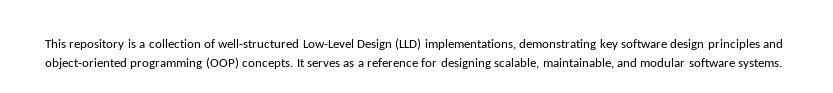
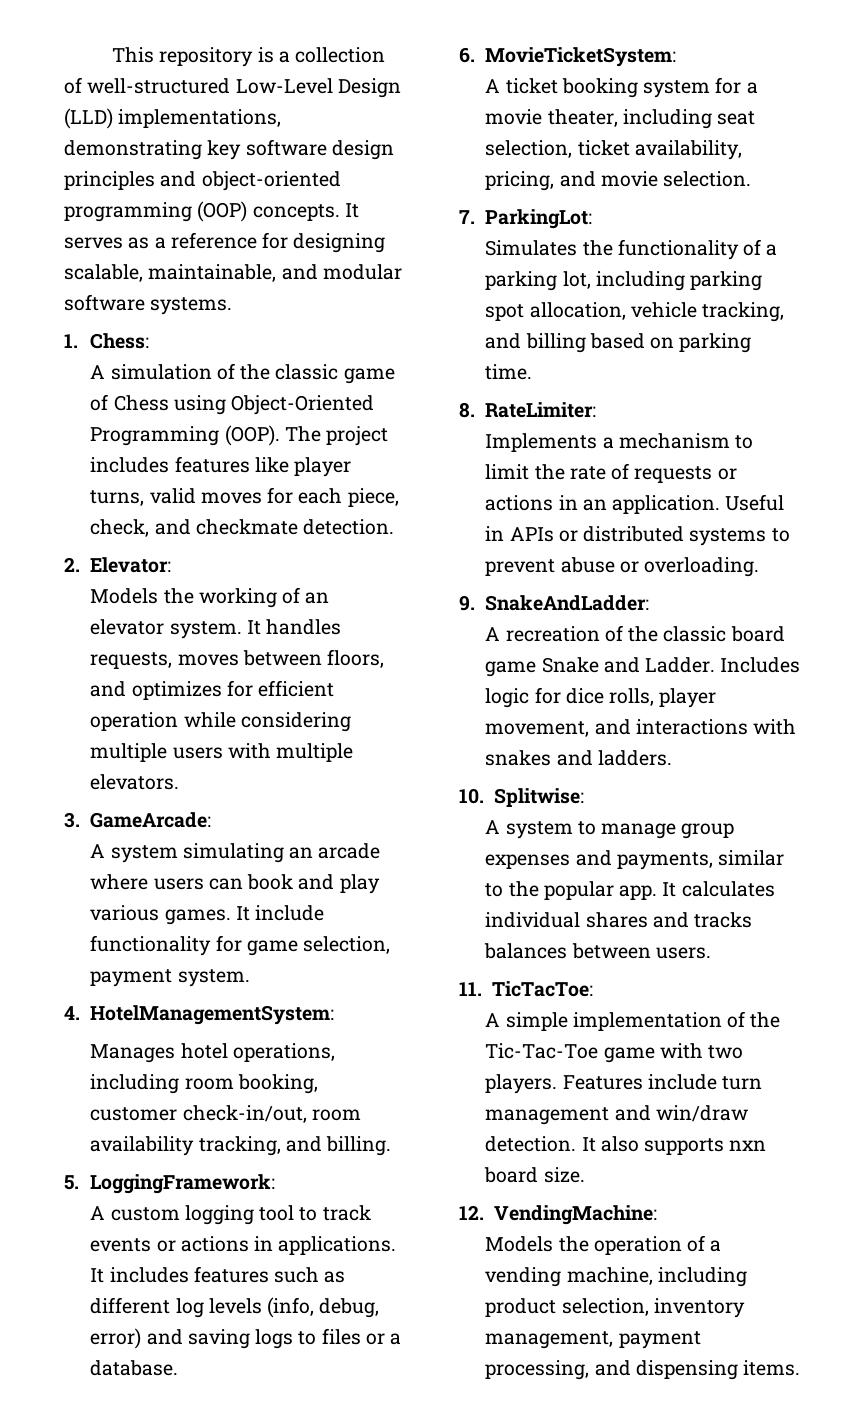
(782, 64) none -> [64,333,150,349] [90,363,395,384] [90,394,375,415] [90,425,389,446] [90,456,352,477] [90,487,399,507] [90,519,395,537] [64,557,172,573] [90,587,330,608] [90,619,342,639] [90,649,385,669] [90,680,335,700] [90,712,351,732] [90,743,354,762] [90,774,180,790] [64,812,212,828] [90,843,381,863] [90,874,380,894] [90,905,325,925] [90,935,391,956] [90,969,250,987] [64,1005,335,1025] [90,1043,335,1063] [90,1074,318,1094] [90,1105,361,1123] [90,1136,392,1156] [64,1174,276,1194] [90,1205,371,1225] [90,1236,397,1255] [90,1266,346,1283] [90,1297,380,1318] [90,1328,402,1349] [90,1360,179,1376] [459,47,677,67] [485,77,758,98] [485,109,756,129] [485,140,742,160] [485,171,752,191] [459,209,593,229] [485,239,778,260] [485,271,763,291] [485,302,785,322] [485,333,752,353] [485,364,533,380] [459,402,597,418] [485,433,754,452] [485,463,737,483] [485,494,785,514] [485,526,790,546] [485,557,760,577] [459,595,650,611] [485,625,785,642] [485,657,801,677] [485,687,717,708] [485,719,797,737] [485,750,672,766] [459,788,584,807] [485,820,735,839] [485,850,785,870] [485,881,775,900] [485,912,753,928] [484,943,711,959] [459,981,593,997] [485,1011,781,1031] [485,1043,744,1063] [485,1074,763,1094] [485,1105,748,1125] [485,1136,767,1155] [484,1167,585,1183] [459,1205,657,1225] [485,1235,722,1255] [485,1267,747,1287] [485,1298,745,1318] [485,1331,701,1349] [485,1360,801,1380] // 1. Chess: // A simulation of the classic game of Chess using Object-Oriented Programming (OOP). The project includes features like player turns, valid moves for each piece, check, and checkmate detection. // 2. Elevator: // Models the working of an elevator system. It handles requests, moves between floors, and optimizes for efficient operation while considering multiple users with multiple elevators. // 3. GameArcade: // A system simulating an arcade where users can book and play various games. It include functionality for game selection, payment system. // 4. HotelManagementSystem: // Manages hotel operations, including room booking, customer check-in/out, room availability tracking, and billing. // 5. LoggingFramework: // A custom logging tool to track events or actions in applications. It includes features such as different log levels (info, debug, error) and saving logs to files or a database. // 6. MovieTicketSystem: // A ticket booking system for a movie theater, including seat selection, ticket availability, pricing, and movie selection. // 7. ParkingLot: // Simulates the functionality of a parking lot, including parking spot allocation, vehicle tracking, and billing based on parking time. // 8. RateLimiter: // Implements a mechanism to limit the rate of requests or actions in an application. Useful in APIs or distributed systems to prevent abuse or overloading. // 9. SnakeAndLadder: // A recreation of the classic board game Snake and Ladder. Includes logic for dice rolls, player movement, and interactions with snakes and ladders. // 10. Splitwise: // A system to manage group expenses and payments, similar to the popular app. It calculates individual shares and tracks balances between users. // 11. TicTacToe: // A simple implementation of the Tic-Tac-Toe game with two players. Features include turn management and win/draw detection. It also supports nxn board size. // 12. VendingMachine: // Models the operation of a vending machine, including product selection, inventory management, payment processing, and dispensing items.

